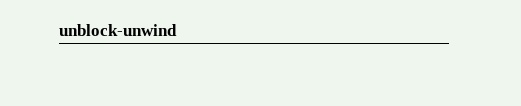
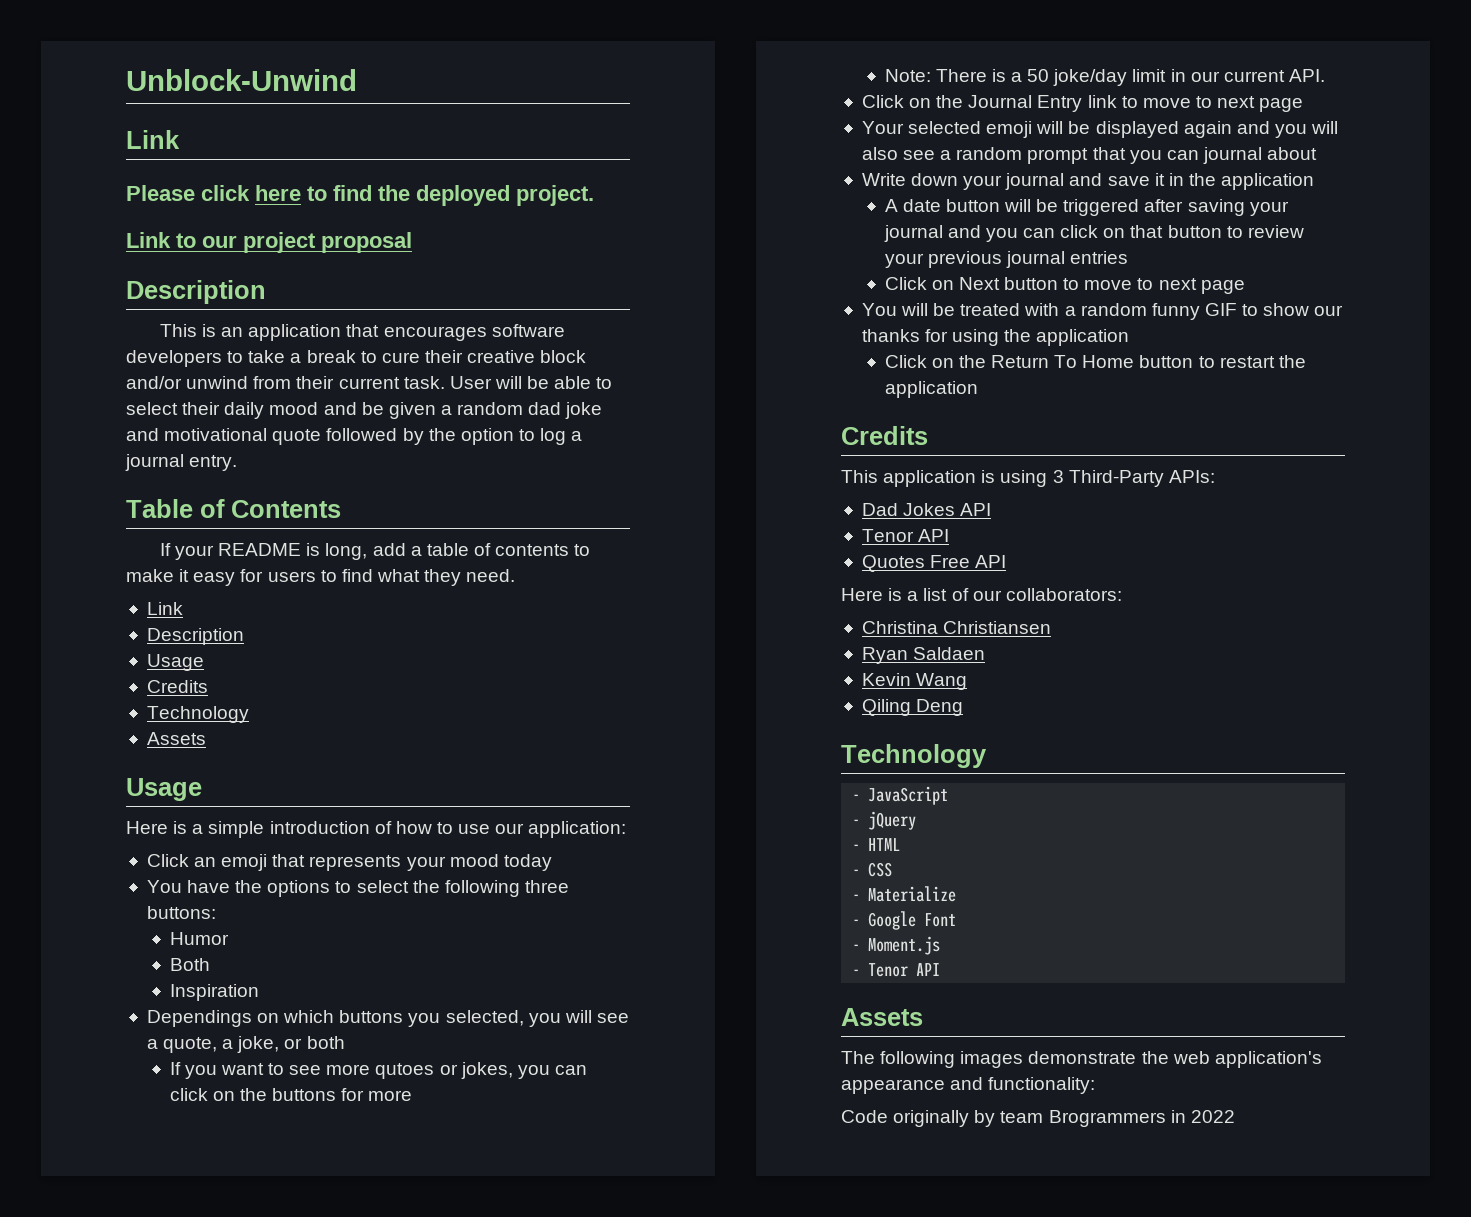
[59,24,177,36] unblock-unwind -> [126,69,357,91] [126,130,180,149] [126,185,594,206] [126,232,412,253] [126,280,266,304] [159,324,565,341] [126,350,587,367] [126,376,613,389] [126,402,603,419] [126,428,583,445] [125,454,238,471] [126,499,341,518] [159,543,591,560] [126,569,516,586] [146,602,183,615] [146,628,244,645] [146,654,204,671] [146,680,208,693] [146,706,249,723] [146,732,206,745] [126,778,202,801] [126,821,627,838] [146,854,552,871] [146,880,569,897] [146,906,216,919] [169,932,229,945] [169,958,210,971] [169,984,259,1001] [146,1010,629,1027] [146,1036,345,1053] [169,1062,587,1079] [169,1088,413,1101] [884,69,1325,86] [861,95,1304,112] [861,121,1339,138] [861,147,1318,164] [861,173,1315,190] [884,199,1289,216] [883,225,1304,242] [884,251,1129,268] [884,277,1245,294] [861,303,1344,320] [861,329,1130,346] [884,355,1306,368] [884,381,978,398] [841,426,928,445] [841,470,1215,487] [861,503,992,516] [861,529,950,542] [861,555,1007,572] [841,588,1122,601] [861,621,1052,634] [861,647,986,664] [861,673,968,690] [861,699,964,716] [841,744,987,768] [852,786,949,805] [852,811,917,830] [852,838,901,851] [852,862,893,877] [852,886,957,902] [852,911,957,930] [852,936,941,955] [852,963,941,977] [841,1008,923,1026] [841,1051,1322,1068] [841,1077,1096,1094] [841,1110,1235,1127] Unblock-Unwind // Link // Please click here to find the deployed project. // Link to our project proposal // Description // This is an application that encourages software developers to take a break to cure their creative block and/or unwind from their current task. User will be able to select their daily mood and be given a random dad joke and motivational quote followed by the option to log a journal entry. // Table of Contents // If your README is long, add a table of contents to make it easy for users to find what they need. // Link // Description // Usage // Credits // Technology // Assets // Usage // Here is a simple introduction of how to use our application: // Click an emoji that represents your mood today // You have the options to select the following three buttons: // Humor // Both // Inspiration // Dependings on which buttons you selected, you will see a quote, a joke, or both // If you want to see more qutoes or jokes, you can click on the buttons for more // Note: There is a 50 joke/day limit in our current API. // Click on the Journal Entry link to move to next page // Your selected emoji will be displayed again and you will also see a random prompt that you can journal about // Write down your journal and save it in the application // A date button will be triggered after saving your journal and you can click on that button to review your previous journal entries // Click on Next button to move to next page // You will be treated with a random funny GIF to show our thanks for using the application // Click on the Return To Home button to restart the application // Credits // This application is using 3 Third-Party APIs: // Dad Jokes API // Tenor API // Quotes Free API // Here is a list of our collaborators: // Christina Christiansen // Ryan Saldaen // Kevin Wang // Qiling Deng // Technology // - JavaScript // - jQuery // - HTML // - CSS // - Materialize // - Google Font // - Moment.js // - Tenor API // Assets // The following images demonstrate the web application's appearance and functionality: // Code originally by team Brogrammers in 2022

